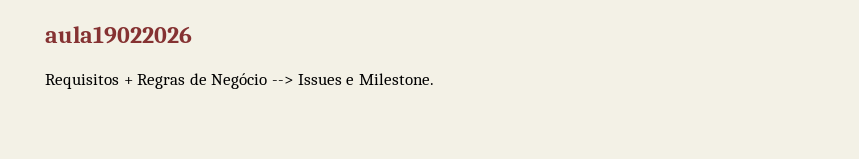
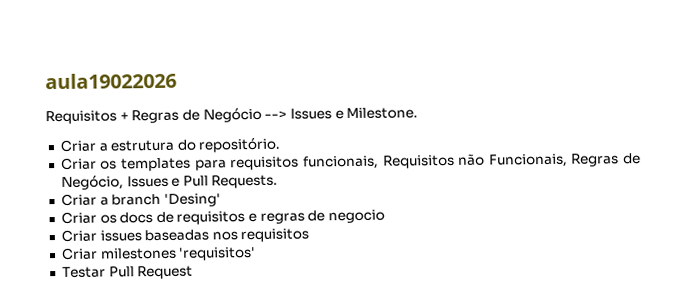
(434, 79) none -> [59,137,281,153] [60,153,641,172] [60,174,279,190] [60,193,221,207] [60,209,386,225] [60,228,310,243] [60,246,257,261] [61,265,194,280] // Criar a estrutura do repositório. // Criar os templates para requisitos funcionais, Requisitos não Funcionais, Regras de Negócio, Issues e Pull Requests. // Criar a branch 'Desing' // Criar os docs de requisitos e regras de negocio // Criar issues baseadas nos requisitos // Criar milestones 'requisitos' // Testar Pull Request

